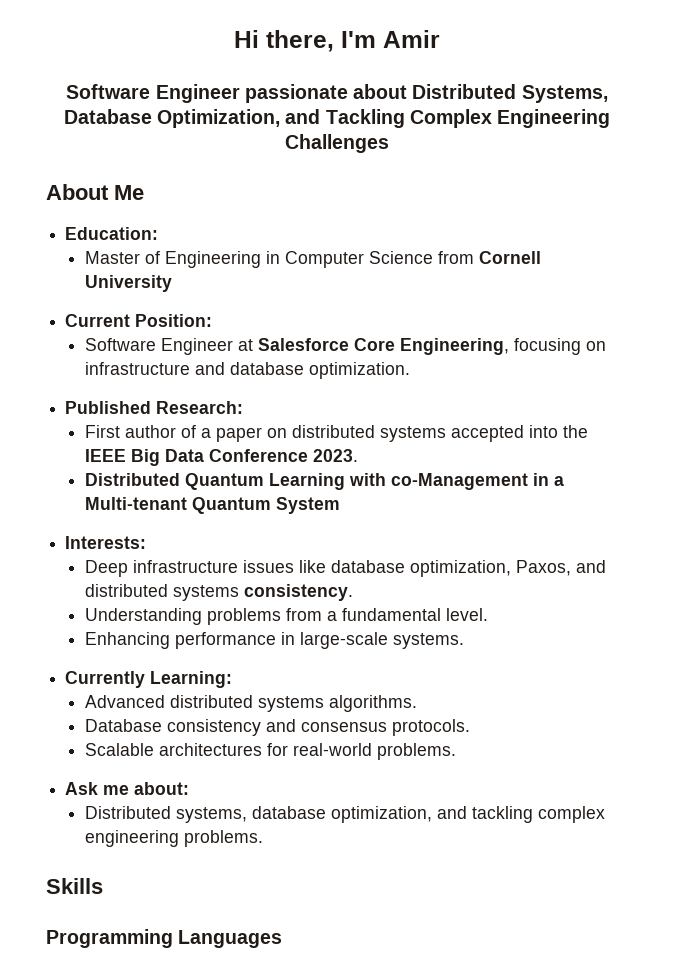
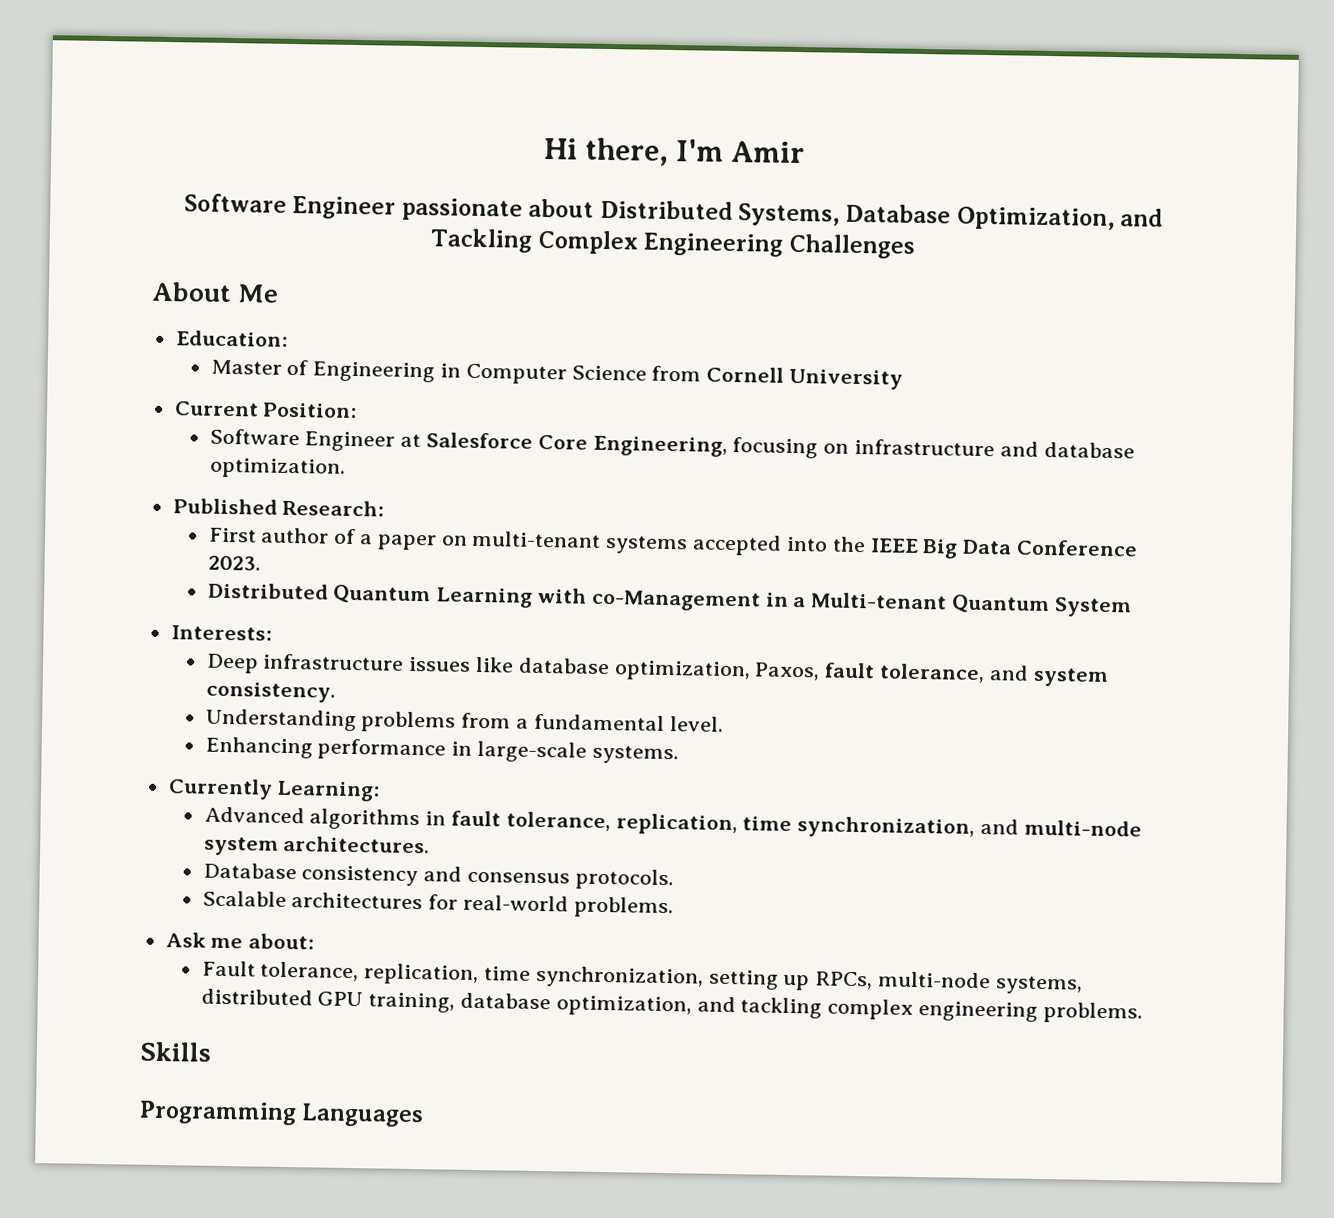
[292,425,376,438] distributed -> [471,530,602,548] multi-tenant
[576,560,607,573] [85,584,240,601] and distributed systems -> [824,662,1109,688] fault tolerance, and system
[170,695,418,712] distributed systems algorithms. -> [309,808,1142,839] [203,835,431,856] algorithms in fault tolerance, replication, time synchronization, and multi-node system architectures.
[85,806,248,823] Distributed systems, -> [201,960,1083,995] [200,988,456,1013] Fault tolerance, replication, time synchronization, setting up RPCs, multi-node systems, distributed GPU training,

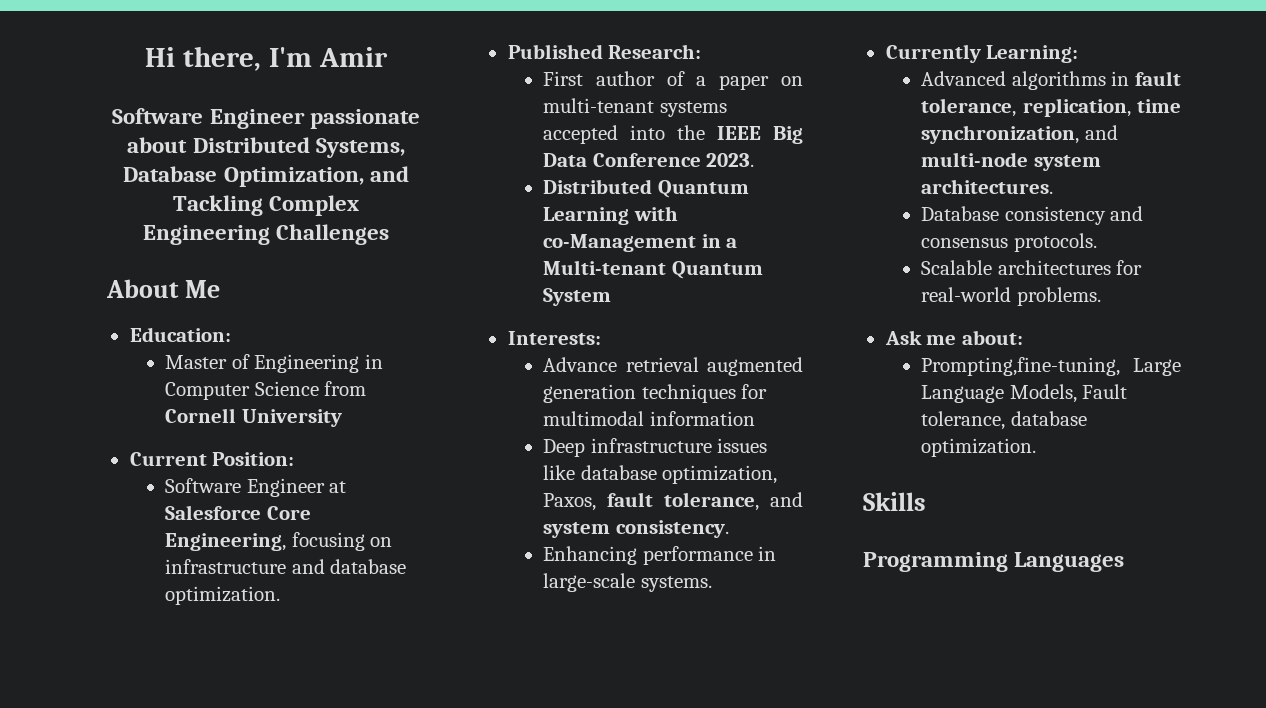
(272, 633) none -> [543,357,803,376] [543,384,768,403] [543,411,755,426] // Advance retrieval augmented generation techniques for multimodal information
[205,708,724,733] // Understanding problems from a fundamental level. -> (729, 529) none
[201,960,1083,995] [200,988,1143,1024] Fault tolerance, replication, time synchronization, setting up RPCs, multi-node systems, distributed GPU training, database optimization, and tackling complex engineering problems. -> [921,357,1181,376] [921,384,1128,403] [921,411,1087,430] [921,438,1037,457] Prompting,fine-tuning, Large Language Models, Fault tolerance, database optimization.

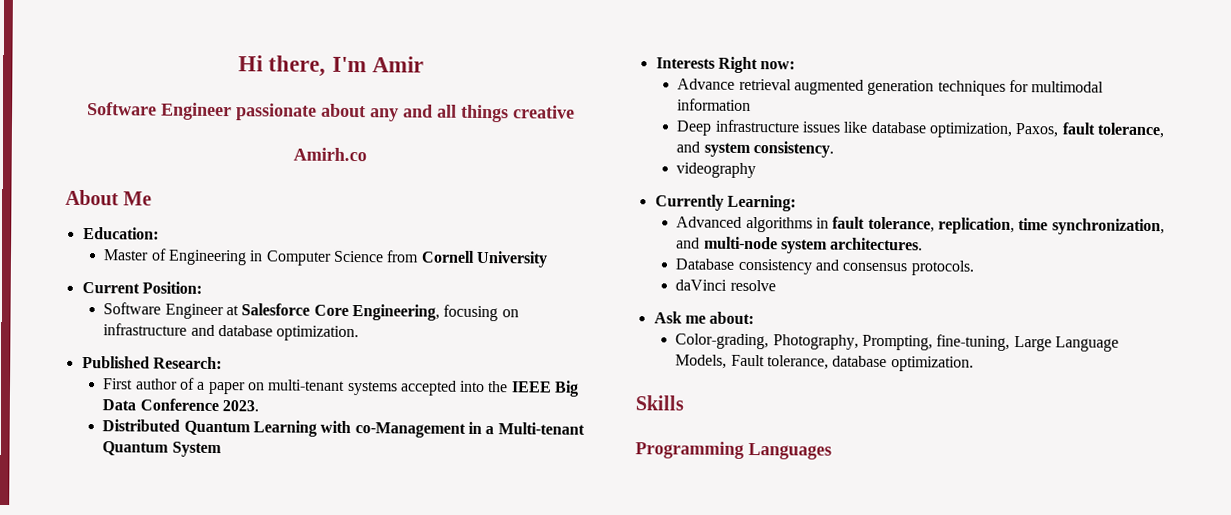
[192,137,405,158] [123,166,409,187] [172,195,360,216] [142,224,390,245] Distributed Systems, Database Optimization, and Tackling Complex Engineering Challenges -> [370,104,575,123] [293,147,367,162] any and all things creative // Amirh.co
[507,331,601,345] Interests: -> [655,56,796,74] Interests Right now:
[543,546,777,565] [543,573,712,592] Enhancing performance in large-scale systems. -> [676,162,757,179] videography
[921,260,1143,275] [921,287,1101,306] Scalable architectures for real-world problems. -> [675,279,776,292] daVinci resolve
[921,357,1121,376] Prompting,fine-tuning, -> [675,333,1011,351] Color-grading, Photography, Prompting, fine-tuning,

